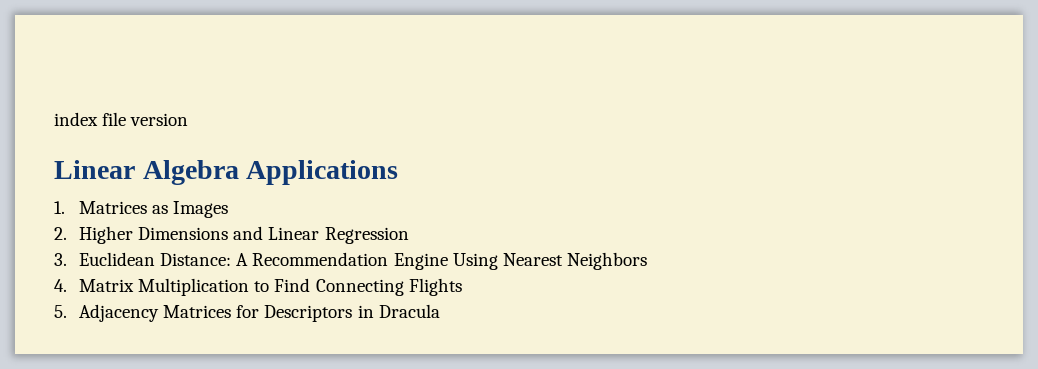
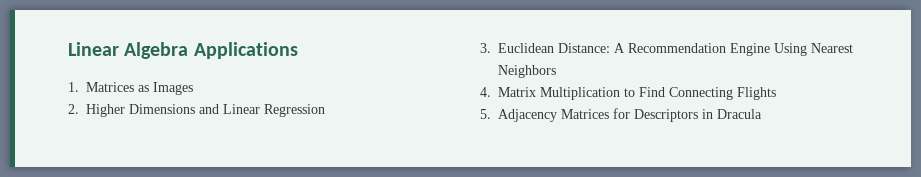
[54,112,189,126] index file version // -> (68, 49) none

